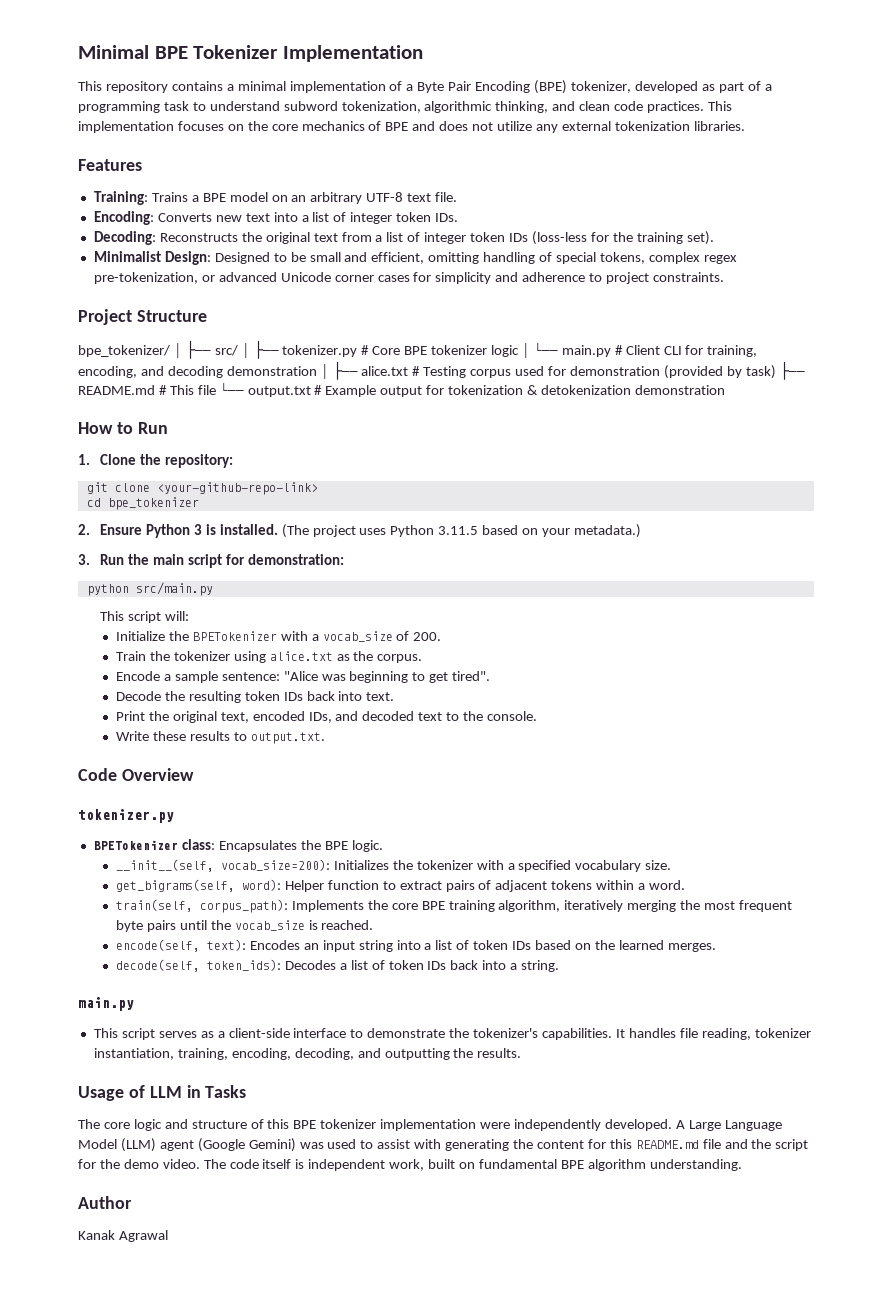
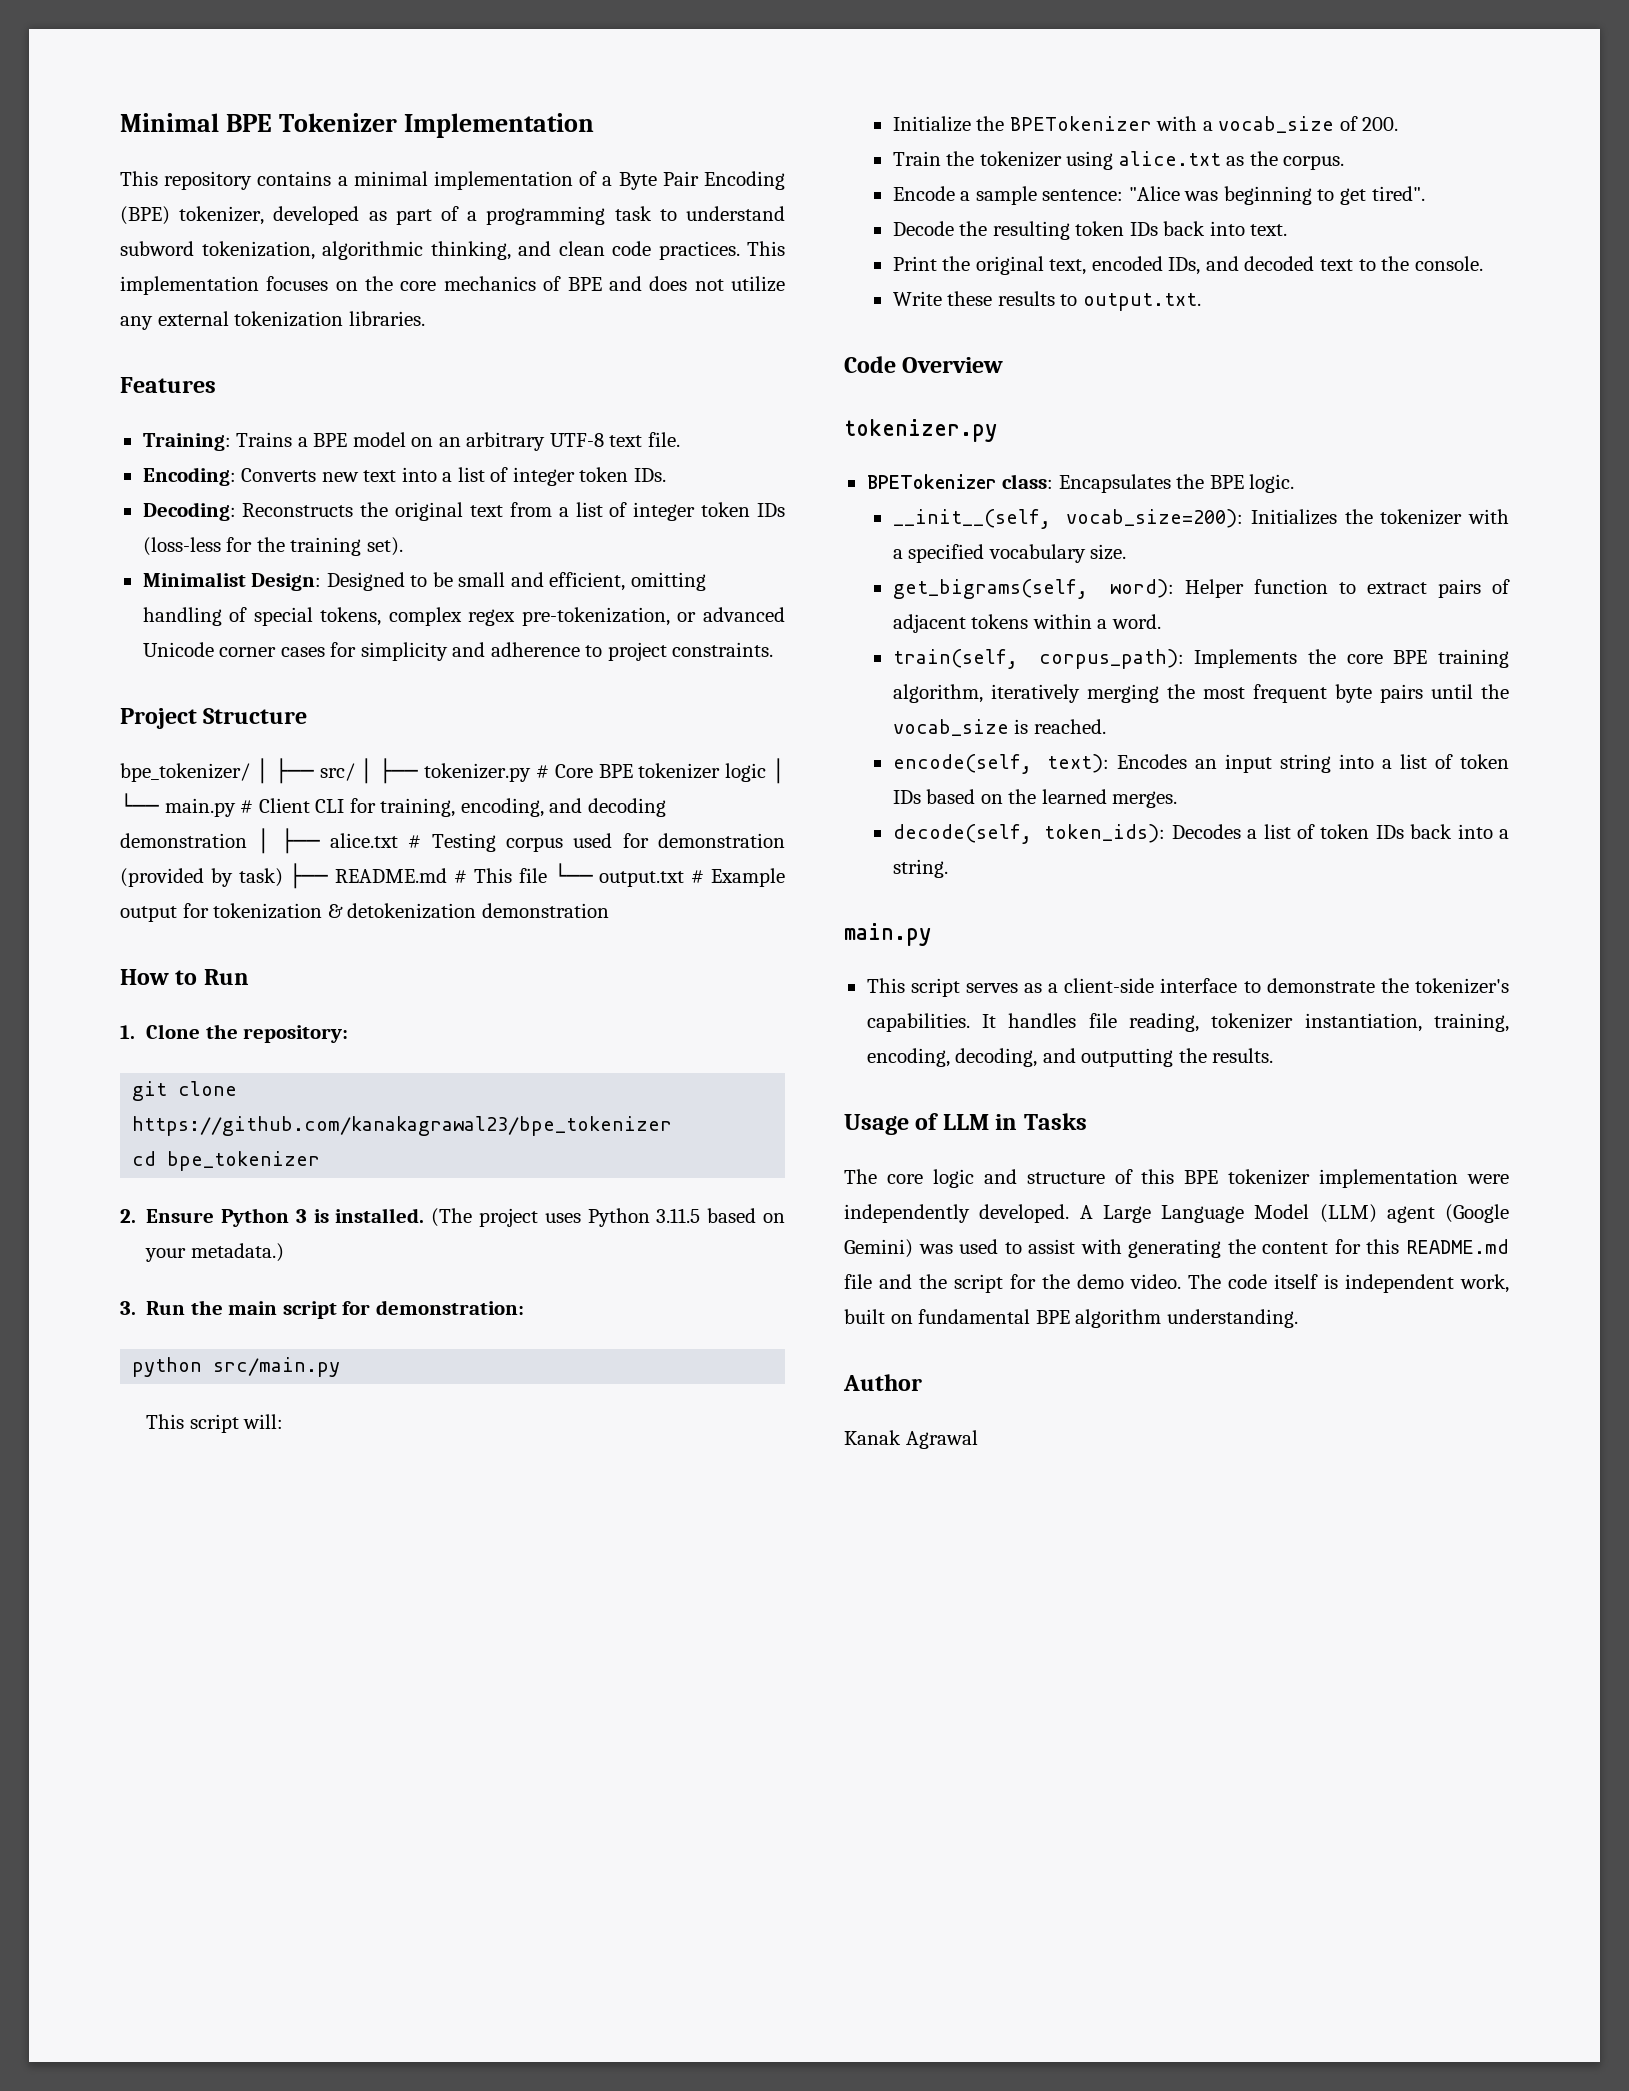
[156,482,318,495] <your-github-repo-link> -> [132,1116,673,1136] https://github.com/kanakagrawal23/bpe_tokenizer

